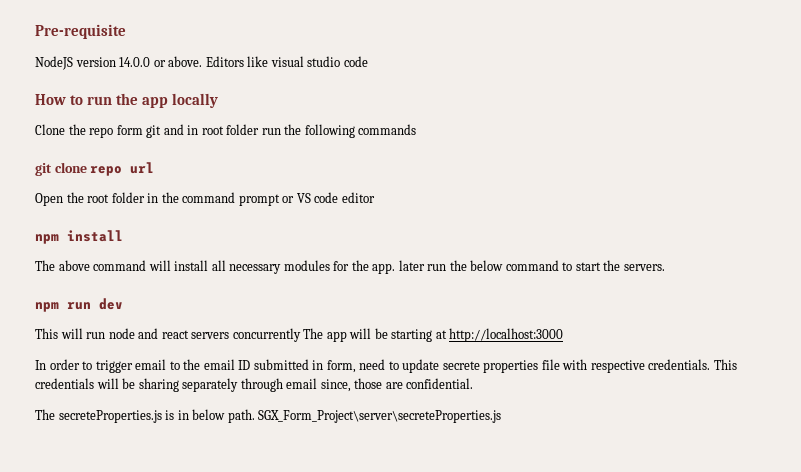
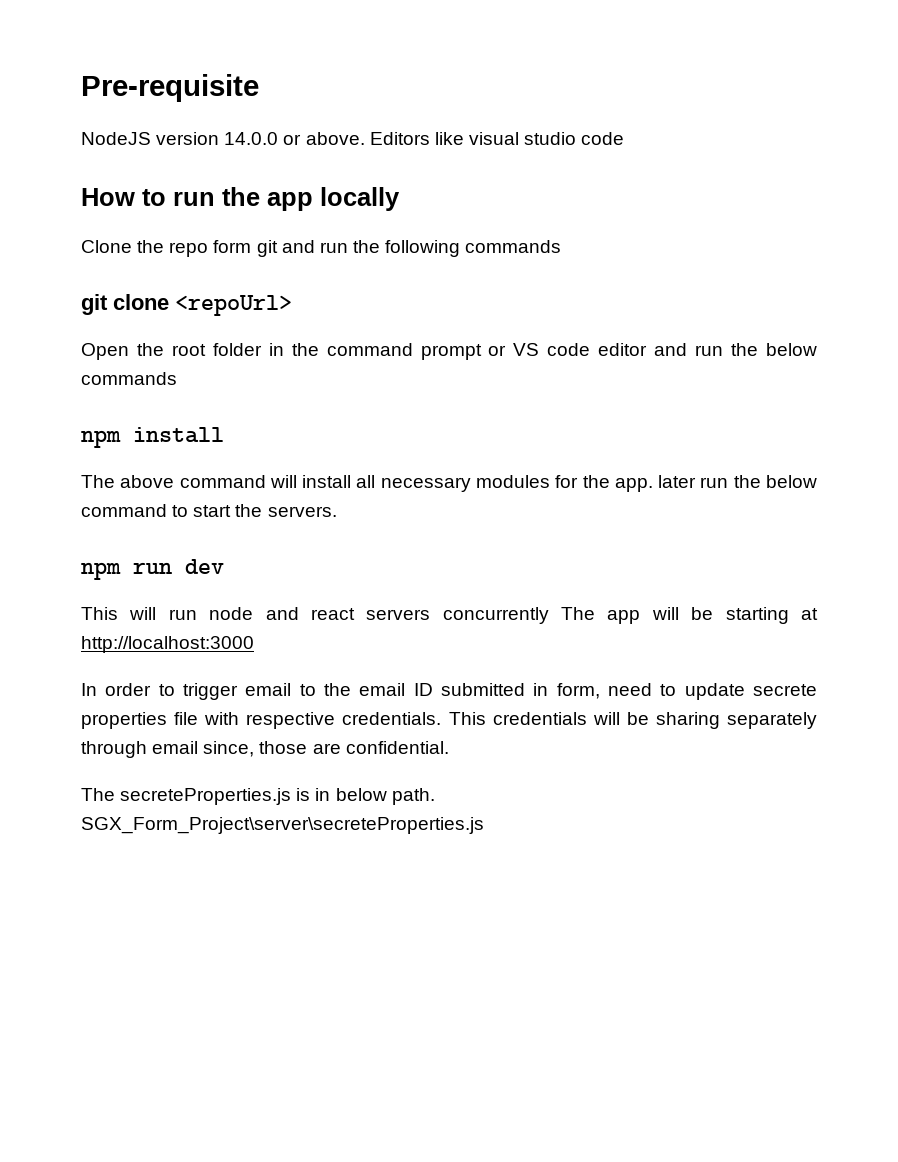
[187,124,260,135] in root folder -> (315, 246) none
[90,162,155,176] repo url -> [175,295,292,316] <repoUrl>
(375, 197) none -> [654,343,817,356] [81,372,177,385] and run the below commands

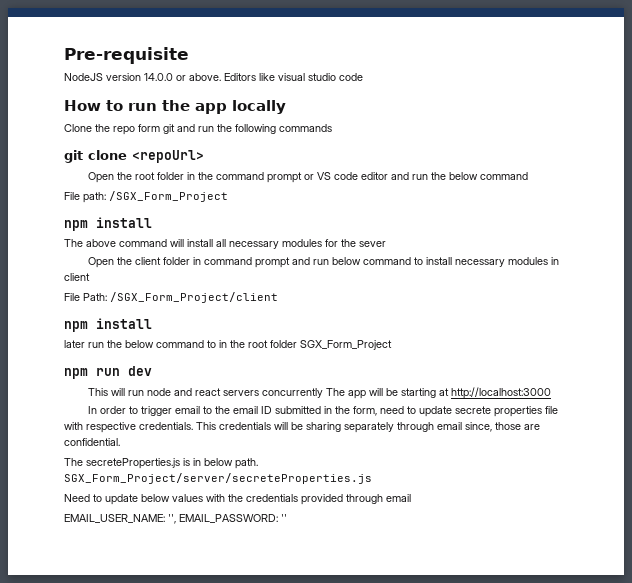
[81,372,177,385] commands -> [480,172,529,180] [64,191,228,203] command // File path: /SGX_Form_Project
[614,478,653,492] app. -> [359,241,386,247] [88,257,560,268] [64,273,90,281] [64,292,278,303] [64,318,152,332] sever // Open the client folder in command prompt and run below command to install necessary modules in client // File Path: /SGX_Form_Project/client // npm install //
[193,504,337,517] start the servers. -> [219,340,392,350] in the root folder SGX_Form_Project
(549, 689) none -> [335,406,351,414] the
[81,817,484,834] SGX_Form_Project\server\secreteProperties.js -> [64,473,372,484] [64,494,411,505] [64,514,287,524] SGX_Form_Project/server/secreteProperties.js // Need to update below values with the credentials provided through email // EMAIL_USER_NAME: '', EMAIL_PASSWORD: ''

